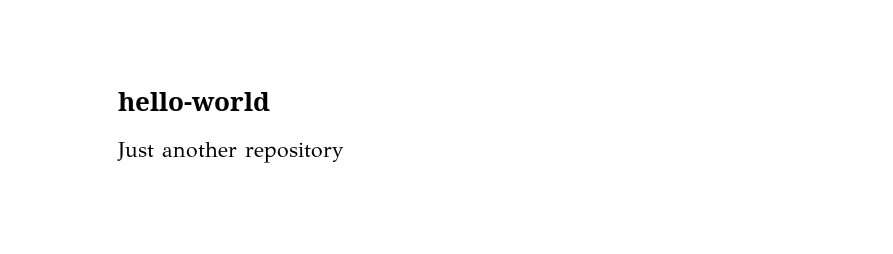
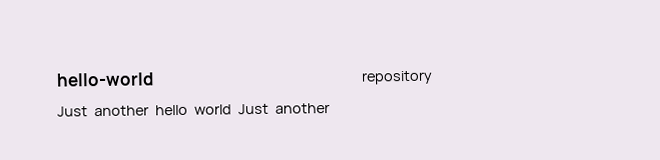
(237, 150) none -> [155,103,330,116] hello world Just another

